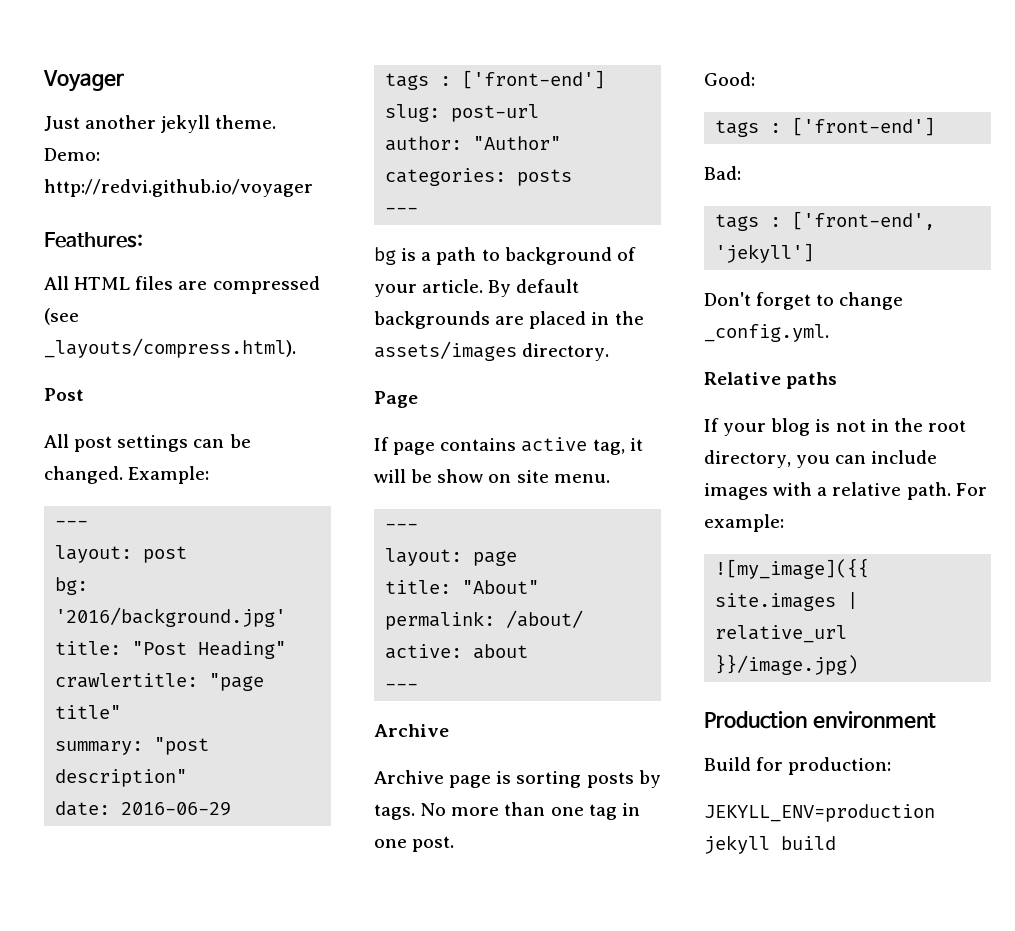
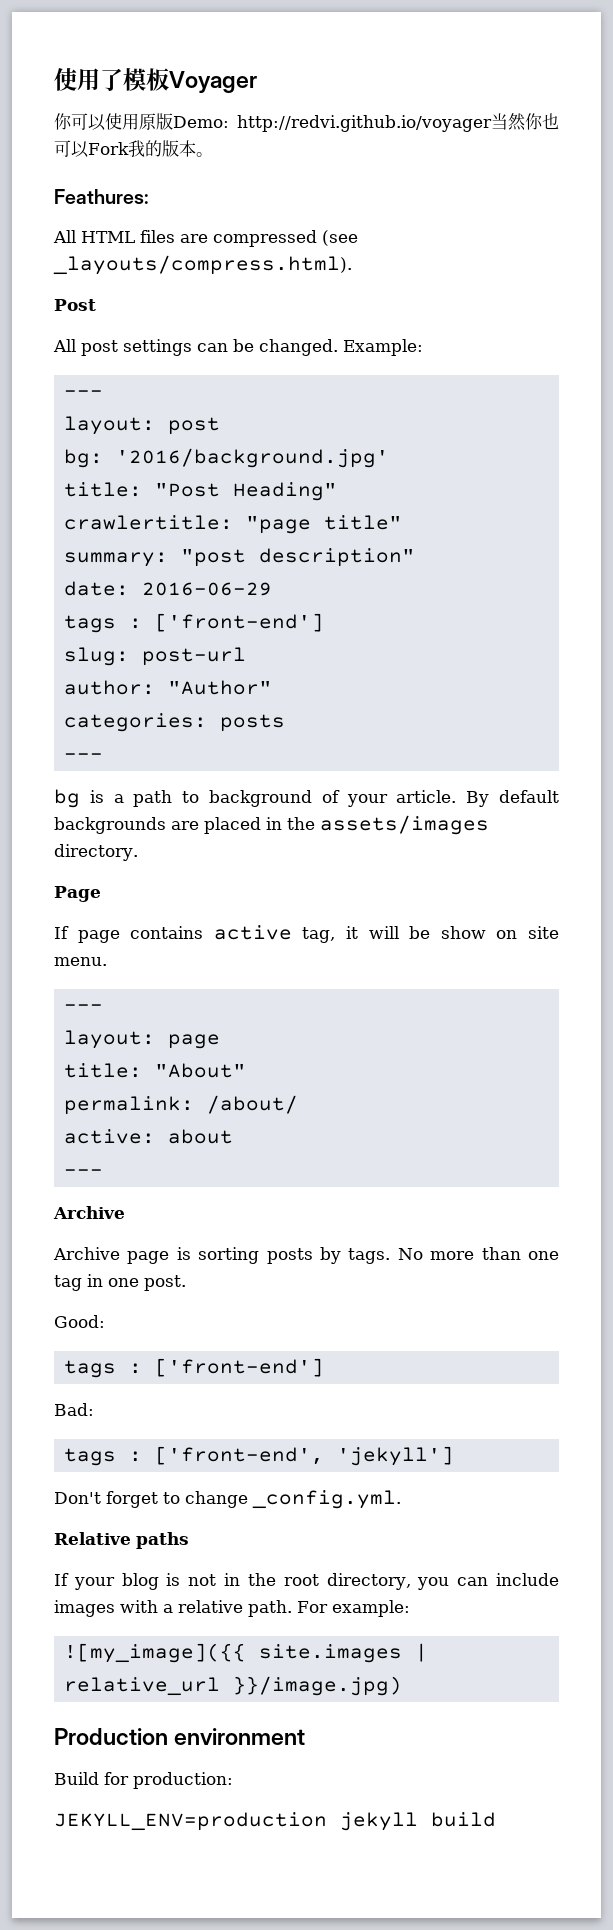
(43, 81) none -> [54,68,169,91] 使用了模板
[44,115,277,133] [44,148,100,161] [44,179,313,197] Just another jekyll theme. Demo: http://redvi.github.io/voyager -> [54,113,559,132] [54,140,213,158] 你可以使用原版Demo: http://redvi.github.io/voyager当然你也可以Fork我的版本。

